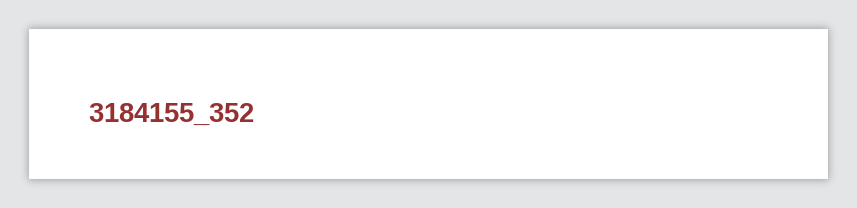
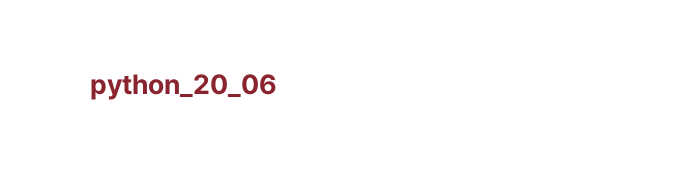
[89,103,254,126] 3184155_352 -> [90,74,277,100] python_20_06

